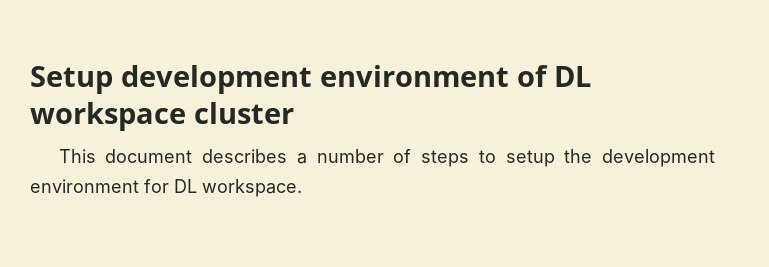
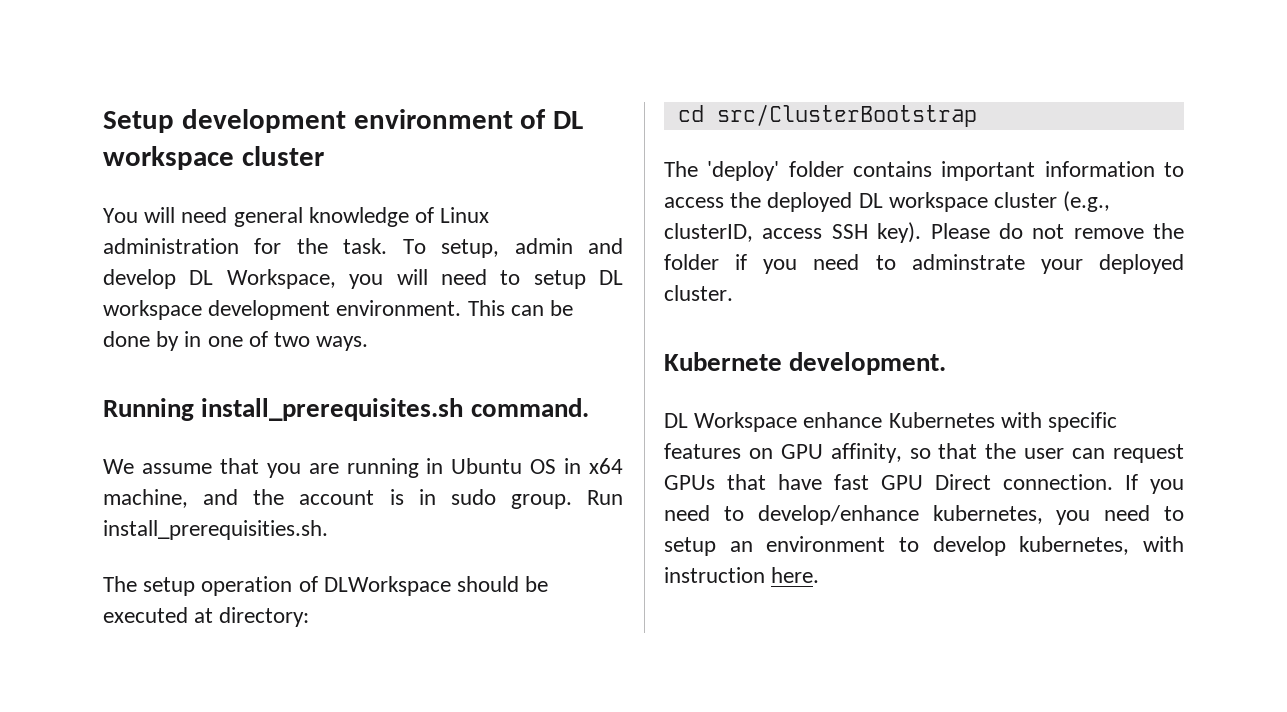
[58,149,715,167] [30,179,302,197] This document describes a number of steps to setup the development environment for DL workspace. -> [103,207,490,227] [103,238,623,258] [103,269,623,289] [103,300,574,320] [103,331,369,351] [103,398,589,421] [103,458,623,478] [103,489,623,509] [103,520,328,540] [103,576,549,596] [103,607,310,627] [677,104,977,127] [664,161,1184,181] [664,191,1111,212] [664,222,1184,243] [664,254,1184,274] [664,285,733,301] [664,352,947,375] [664,412,1118,432] [664,443,1184,463] [664,474,1184,494] [664,505,1184,525] [664,536,1184,556] [664,567,820,583] You will need general knowledge of Linux administration for the task. To setup, admin and develop DL Workspace, you will need to setup DL workspace development environment. This can be done by in one of two ways. // Running install_prerequisites.sh command. // We assume that you are running in Ubuntu OS in x64 machine, and the account is in sudo group. Run install_prerequisities.sh. // The setup operation of DLWorkspace should be executed at directory: // cd src/ClusterBootstrap // The 'deploy' folder contains important information to access the deployed DL workspace cluster (e.g., clusterID, access SSH key). Please do not remove the folder if you need to adminstrate your deployed cluster. // Kubernete development. // DL Workspace enhance Kubernetes with specific features on GPU affinity, so that the user can request GPUs that have fast GPU Direct connection. If you need to develop/enhance kubernetes, you need to setup an environment to develop kubernetes, with instruction here.

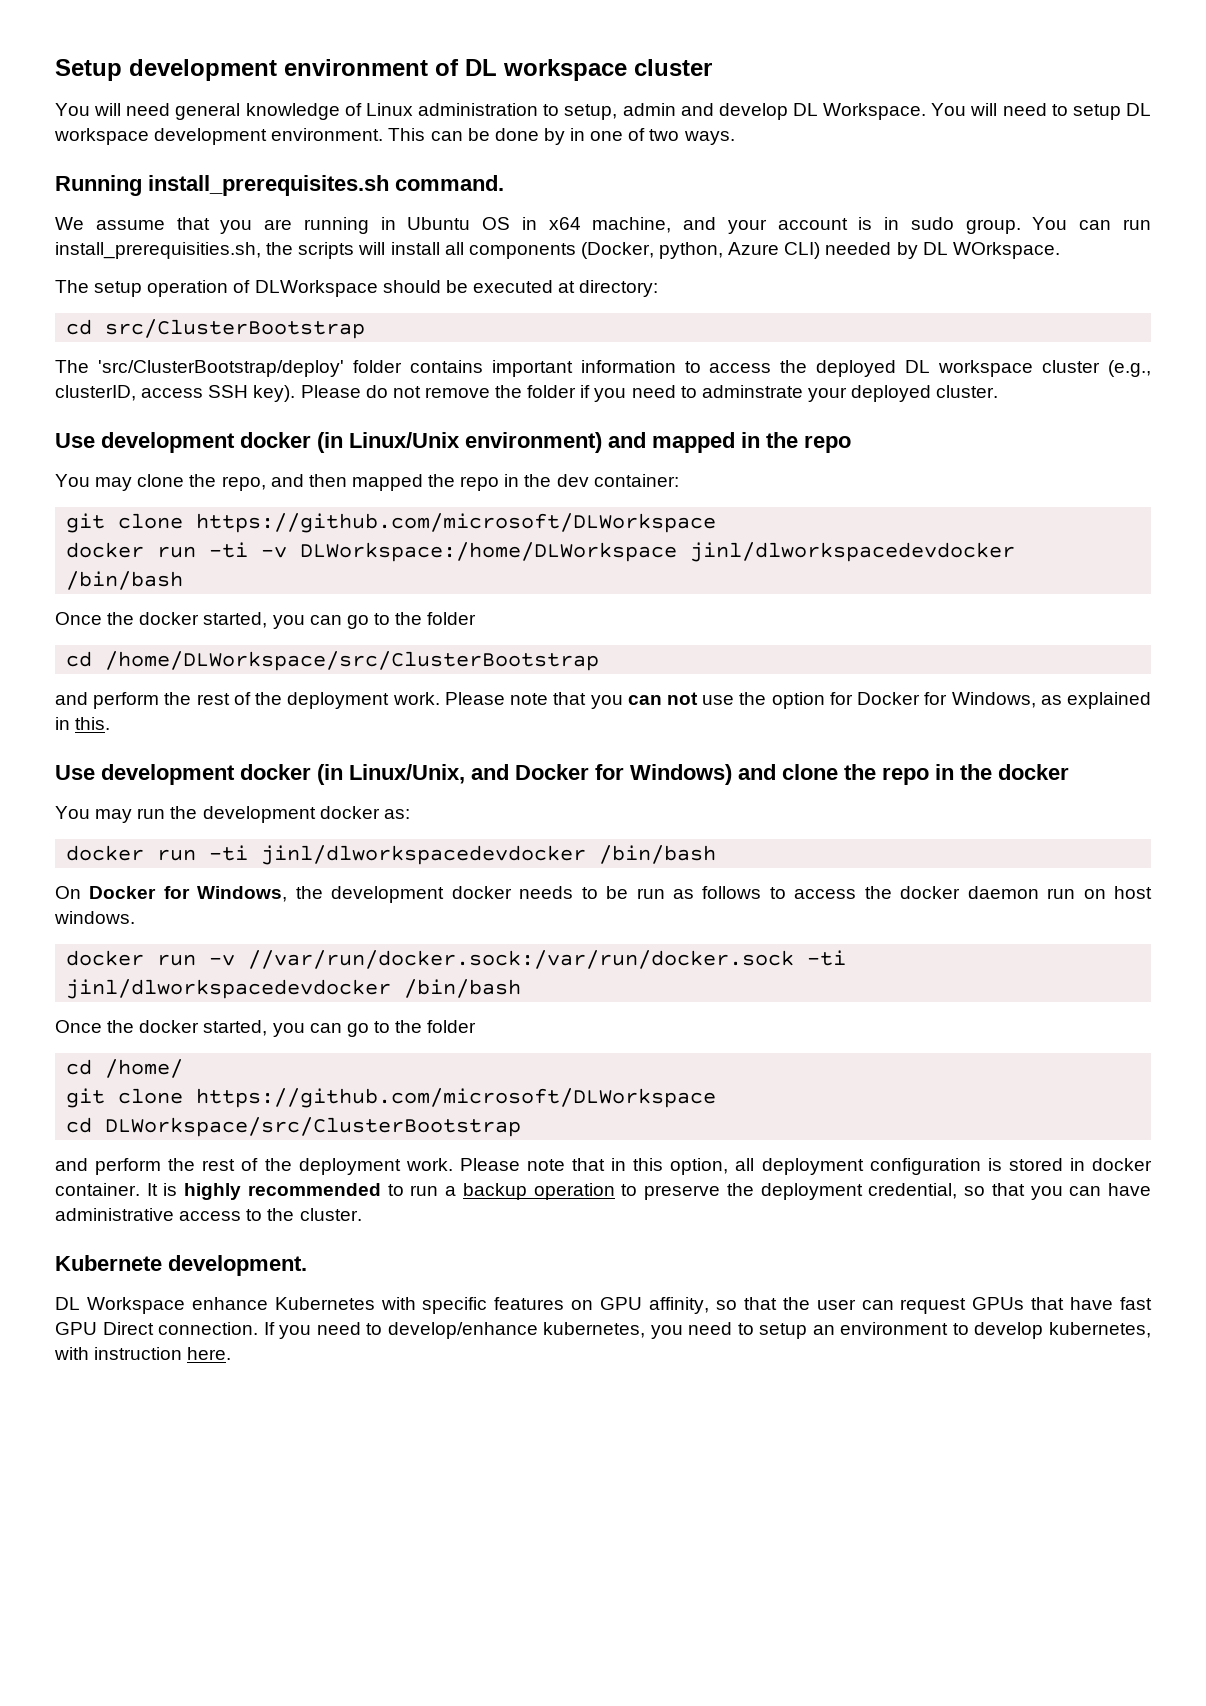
[254,238,426,254] for the task. To -> [543,104,560,116] to
[226,269,384,289] Workspace, you -> [823,103,967,120] Workspace. You
[253,489,285,505] the -> [727,219,767,234] your
[587,490,623,505] [103,520,328,540] Run install_prerequisities.sh. -> [1032,217,1152,230] [55,242,1060,259] You can run install_prerequisities.sh, the scripts will install all components (Docker, python, Azure CLI) needed by DL WOrkspace.
[707,161,780,181] 'deploy' -> [97,360,344,377] 'src/ClusterBootstrap/deploy'
(733, 293) none -> [55,432,851,453] [55,474,679,491] [66,513,717,533] [66,542,1016,562] [66,571,184,590] [55,612,477,629] [66,651,600,671] [55,692,1152,709] [55,717,111,730] [55,764,1069,785] [55,806,410,823] [66,845,717,865] [55,886,1153,903] [54,911,135,924] [66,950,847,969] [66,979,522,999] [55,1020,477,1037] [66,1059,184,1078] [66,1088,717,1108] [66,1117,522,1137] [55,1158,1153,1175] [55,1183,1151,1200] [55,1208,362,1221] // Use development docker (in Linux/Unix environment) and mapped in the repo // You may clone the repo, and then mapped the repo in the dev container: // git clone https://github.com/microsoft/DLWorkspace // docker run -ti -v DLWorkspace:/home/DLWorkspace jinl/dlworkspacedevdocker /bin/bash // Once the docker started, you can go to the folder // cd /home/DLWorkspace/src/ClusterBootstrap // and perform the rest of the deployment work. Please note that you can not use the option for Docker for Windows, as explained in this. // Use development docker (in Linux/Unix, and Docker for Windows) and clone the repo in the docker // You may run the development docker as: // docker run -ti jinl/dlworkspacedevdocker /bin/bash // On Docker for Windows, the development docker needs to be run as follows to access the docker daemon run on host windows. // docker run -v //var/run/docker.sock:/var/run/docker.sock -ti jinl/dlworkspacedevdocker /bin/bash // Once the docker started, you can go to the folder // cd /home/ // git clone https://github.com/microsoft/DLWorkspace // cd DLWorkspace/src/ClusterBootstrap // and perform the rest of the deployment work. Please note that in this option, all deployment configuration is stored in docker container. It is highly recommended to run a backup operation to preserve the deployment credential, so that you can have administrative access to the cluster.

